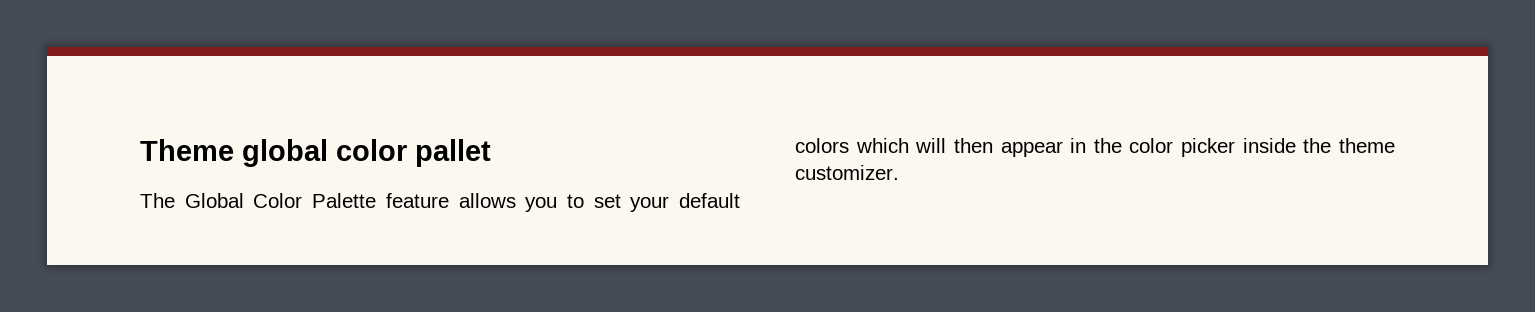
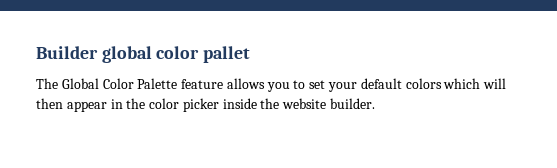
[140,139,234,161] Theme -> [36,46,98,59] Builder
[1339,138,1395,153] [795,165,899,180] theme customizer. -> [282,98,376,109] website builder.

